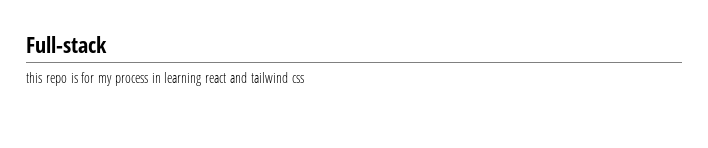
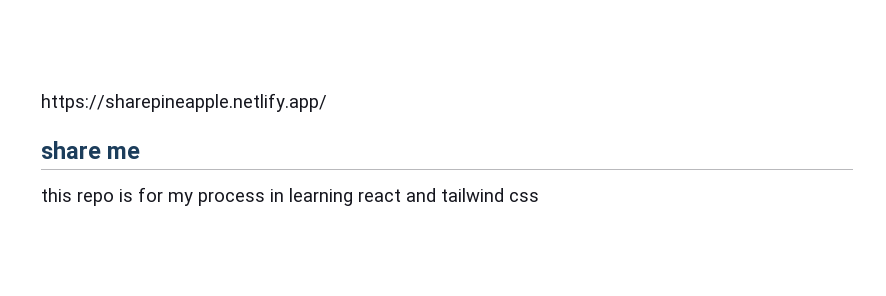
[26,36,107,53] Full-stack -> [41,93,327,112] [41,141,141,159] https://sharepineapple.netlify.app/ // share me

